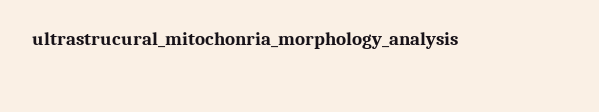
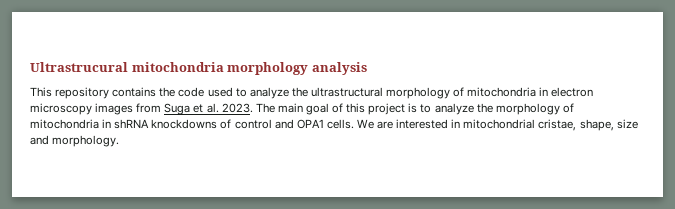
[32,32,458,49] ultrastrucural_mitochonria_morphology_analysis -> [30,62,367,75] [30,87,594,99] [30,103,574,115] [30,119,638,131] [30,135,120,147] Ultrastrucural mitochondria morphology analysis // This repository contains the code used to analyze the ultrastructural morphology of mitochondria in electron microscopy images from Suga et al. 2023. The main goal of this project is to analyze the morphology of mitochondria in shRNA knockdowns of control and OPA1 cells. We are interested in mitochondrial cristae, shape, size and morphology.

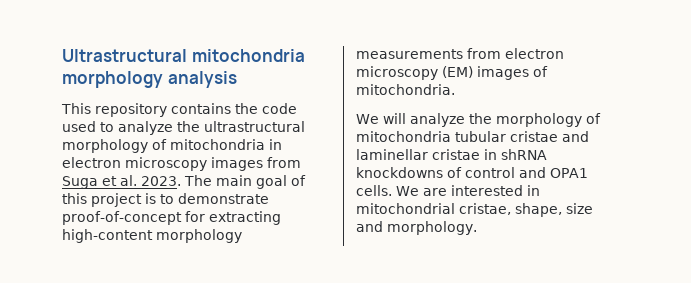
[30,62,128,72] Ultrastrucural -> [62,49,187,62] Ultrastructural
(432, 108) none -> [178,193,269,204] [62,211,281,225] [62,229,242,243] [356,48,564,59] [356,66,548,80] [356,84,455,95] [356,113,406,124] demonstrate proof-of-concept for extracting high-content morphology measurements from electron microscopy (EM) images of mitochondria. // We will
(99, 124) none -> [455,131,589,142] [356,149,480,160] tubular cristae and laminellar cristae

